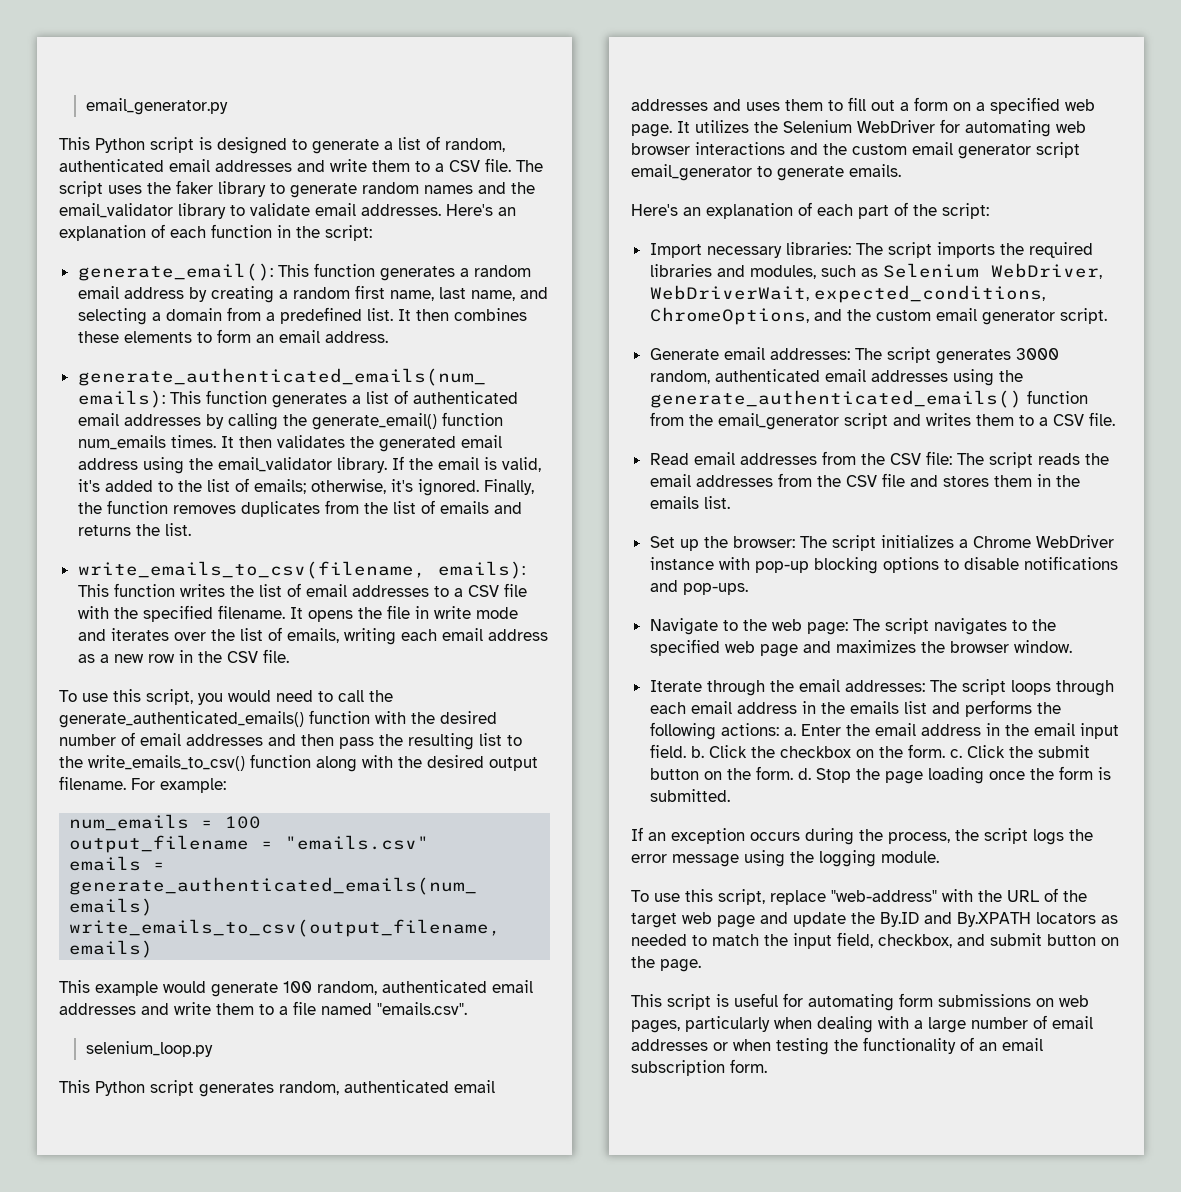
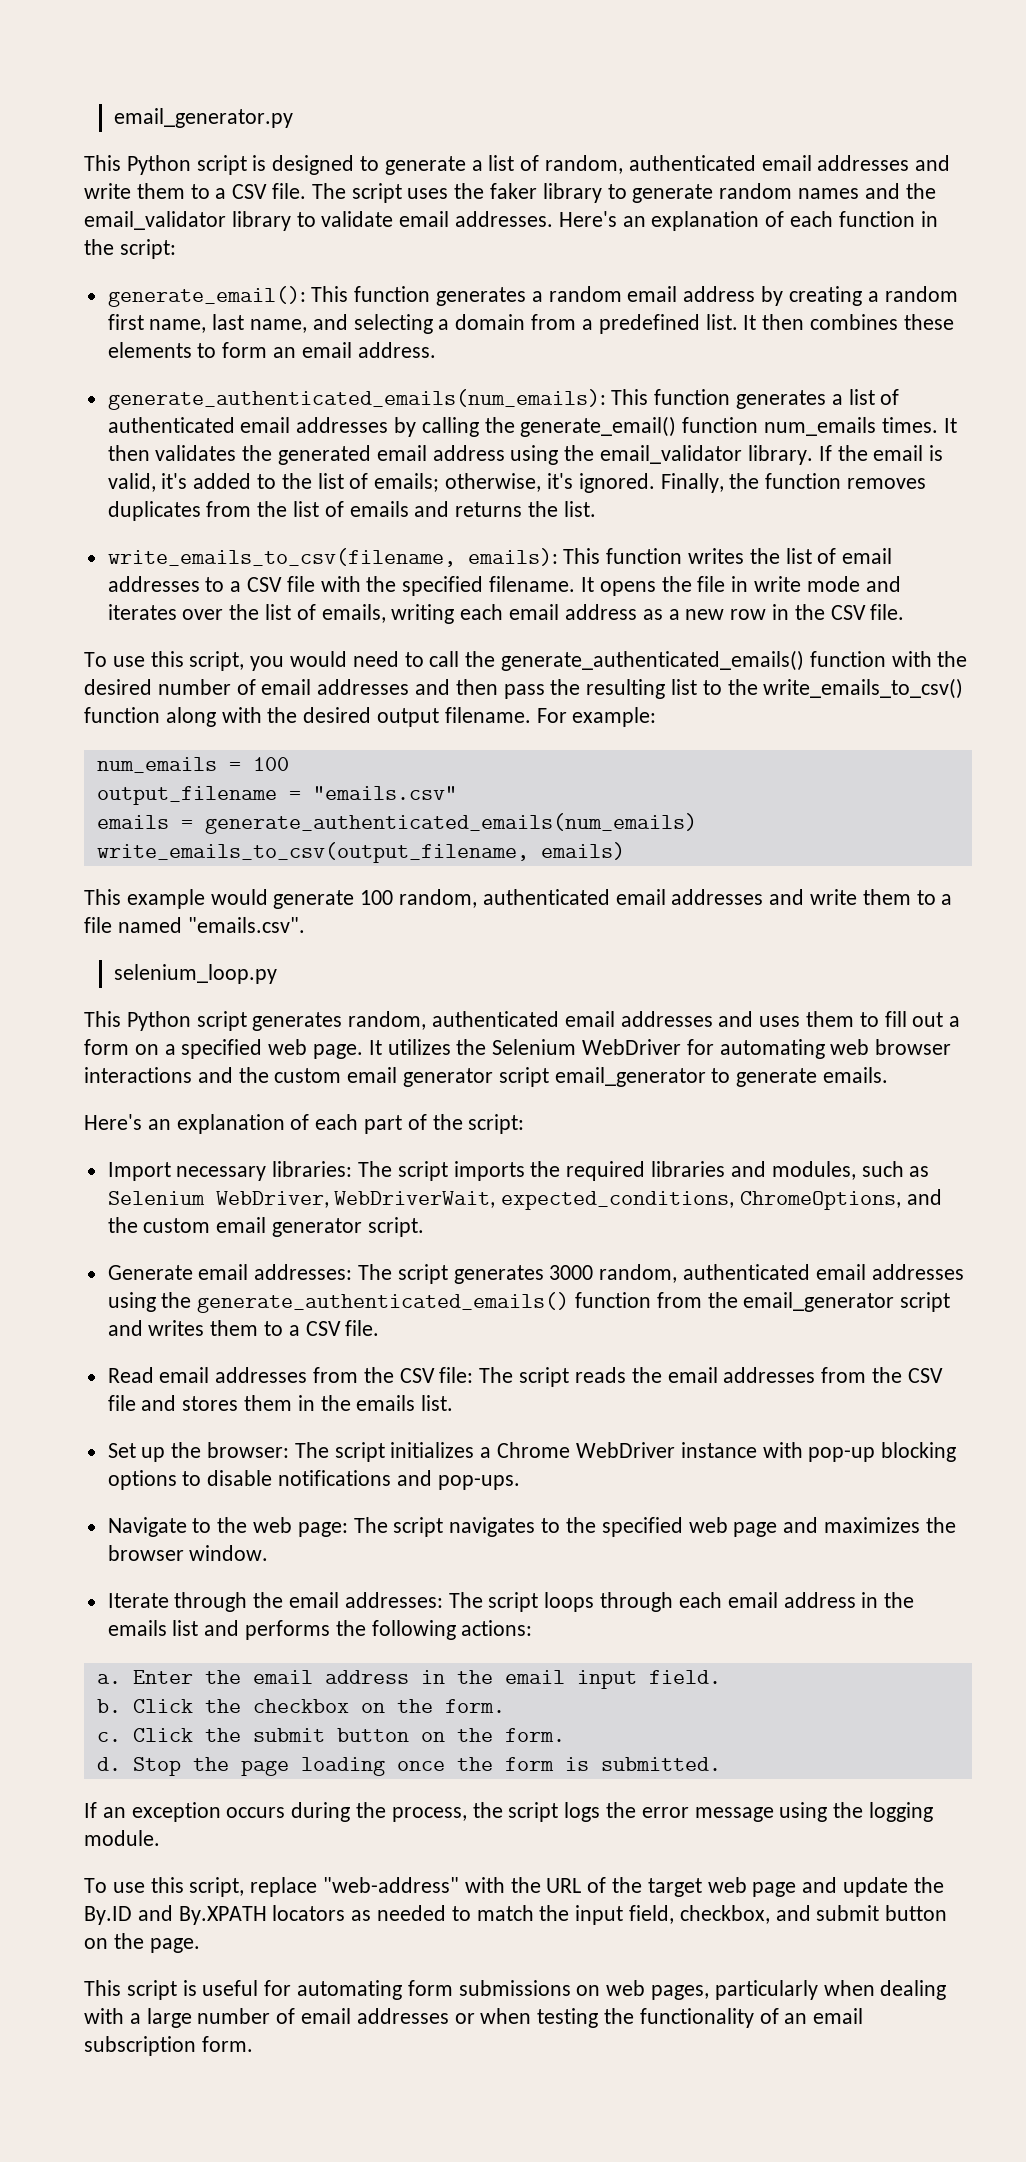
(779, 729) none -> (533, 1628) //
(686, 751) none -> (721, 1677) //
(945, 751) none -> (505, 1706) //
(793, 773) none -> (565, 1735) //

